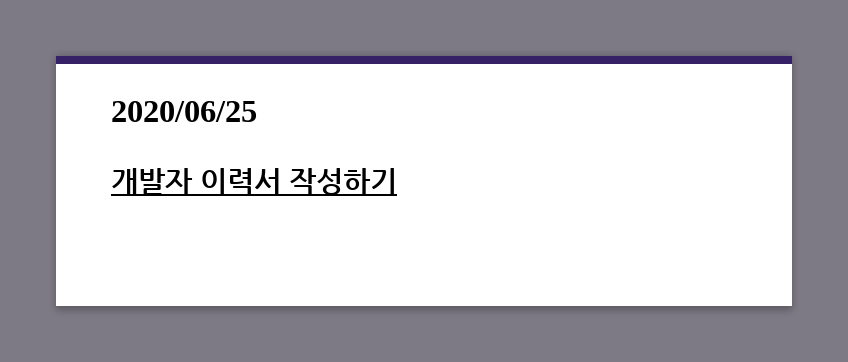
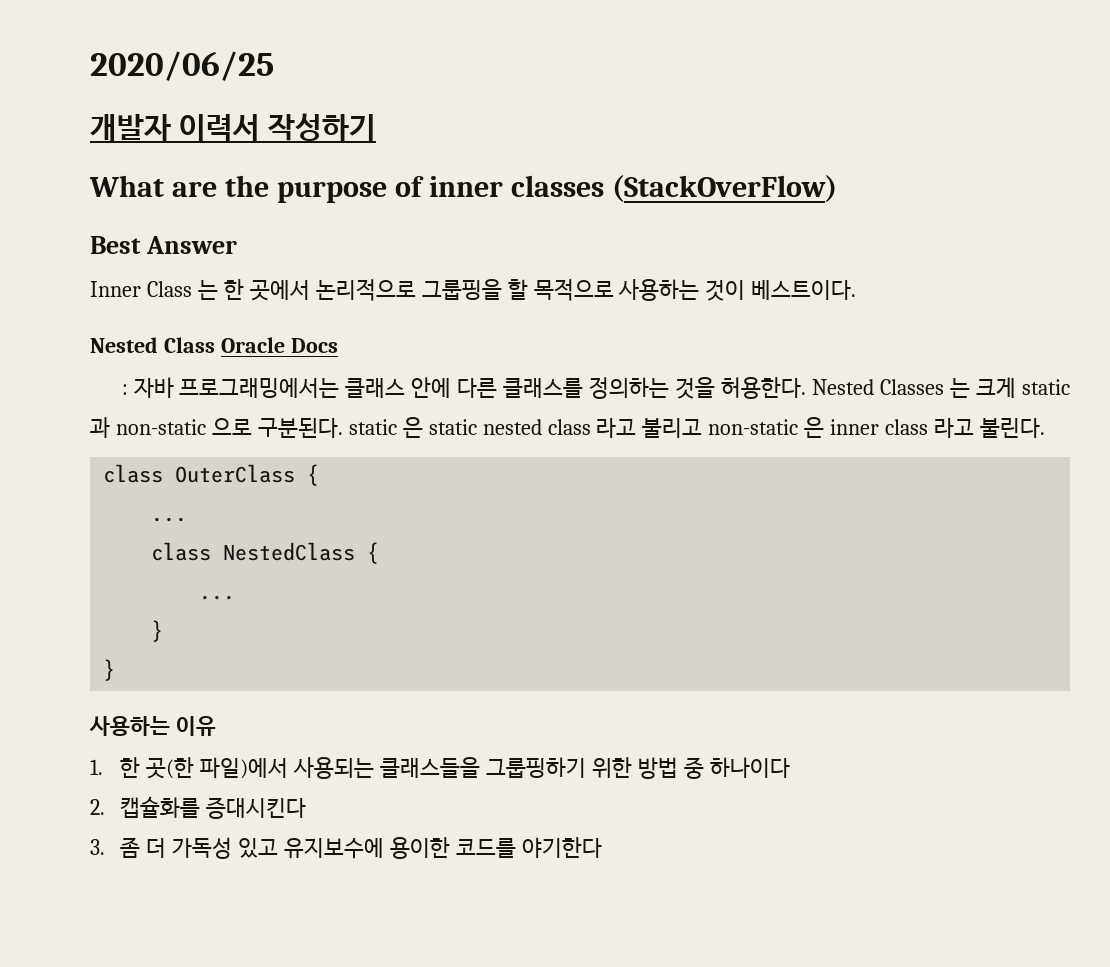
(397, 181) none -> [89,175,837,203] [90,236,237,254] [90,279,857,301] [90,337,338,353] [121,377,1070,399] [90,417,1046,438] [103,464,320,486] [151,517,188,522] [151,542,380,564] [199,595,236,600] [151,620,164,642] [103,659,116,681] [89,716,216,736] [90,757,790,779] [90,796,307,819] [90,837,602,859] // What are the purpose of inner classes (StackOverFlow) // Best Answer // Inner Class 는 한 곳에서 논리적으로 그룹핑을 할 목적으로 사용하는 것이 베스트이다. // Nested Class Oracle Docs // : 자바 프로그래밍에서는 클래스 안에 다른 클래스를 정의하는 것을 허용한다. Nested Classes 는 크게 static 과 non-static 으로 구분된다. static 은 static nested class 라고 불리고 non-static 은 inner class 라고 불린다. // class OuterClass { // ... // class NestedClass { // ... // } // } // 사용하는 이유 // 1. 한 곳(한 파일)에서 사용되는 클래스들을 그룹핑하기 위한 방법 중 하나이다 // 2. 캡슐화를 증대시킨다 // 3. 좀 더 가독성 있고 유지보수에 용이한 코드를 야기한다

